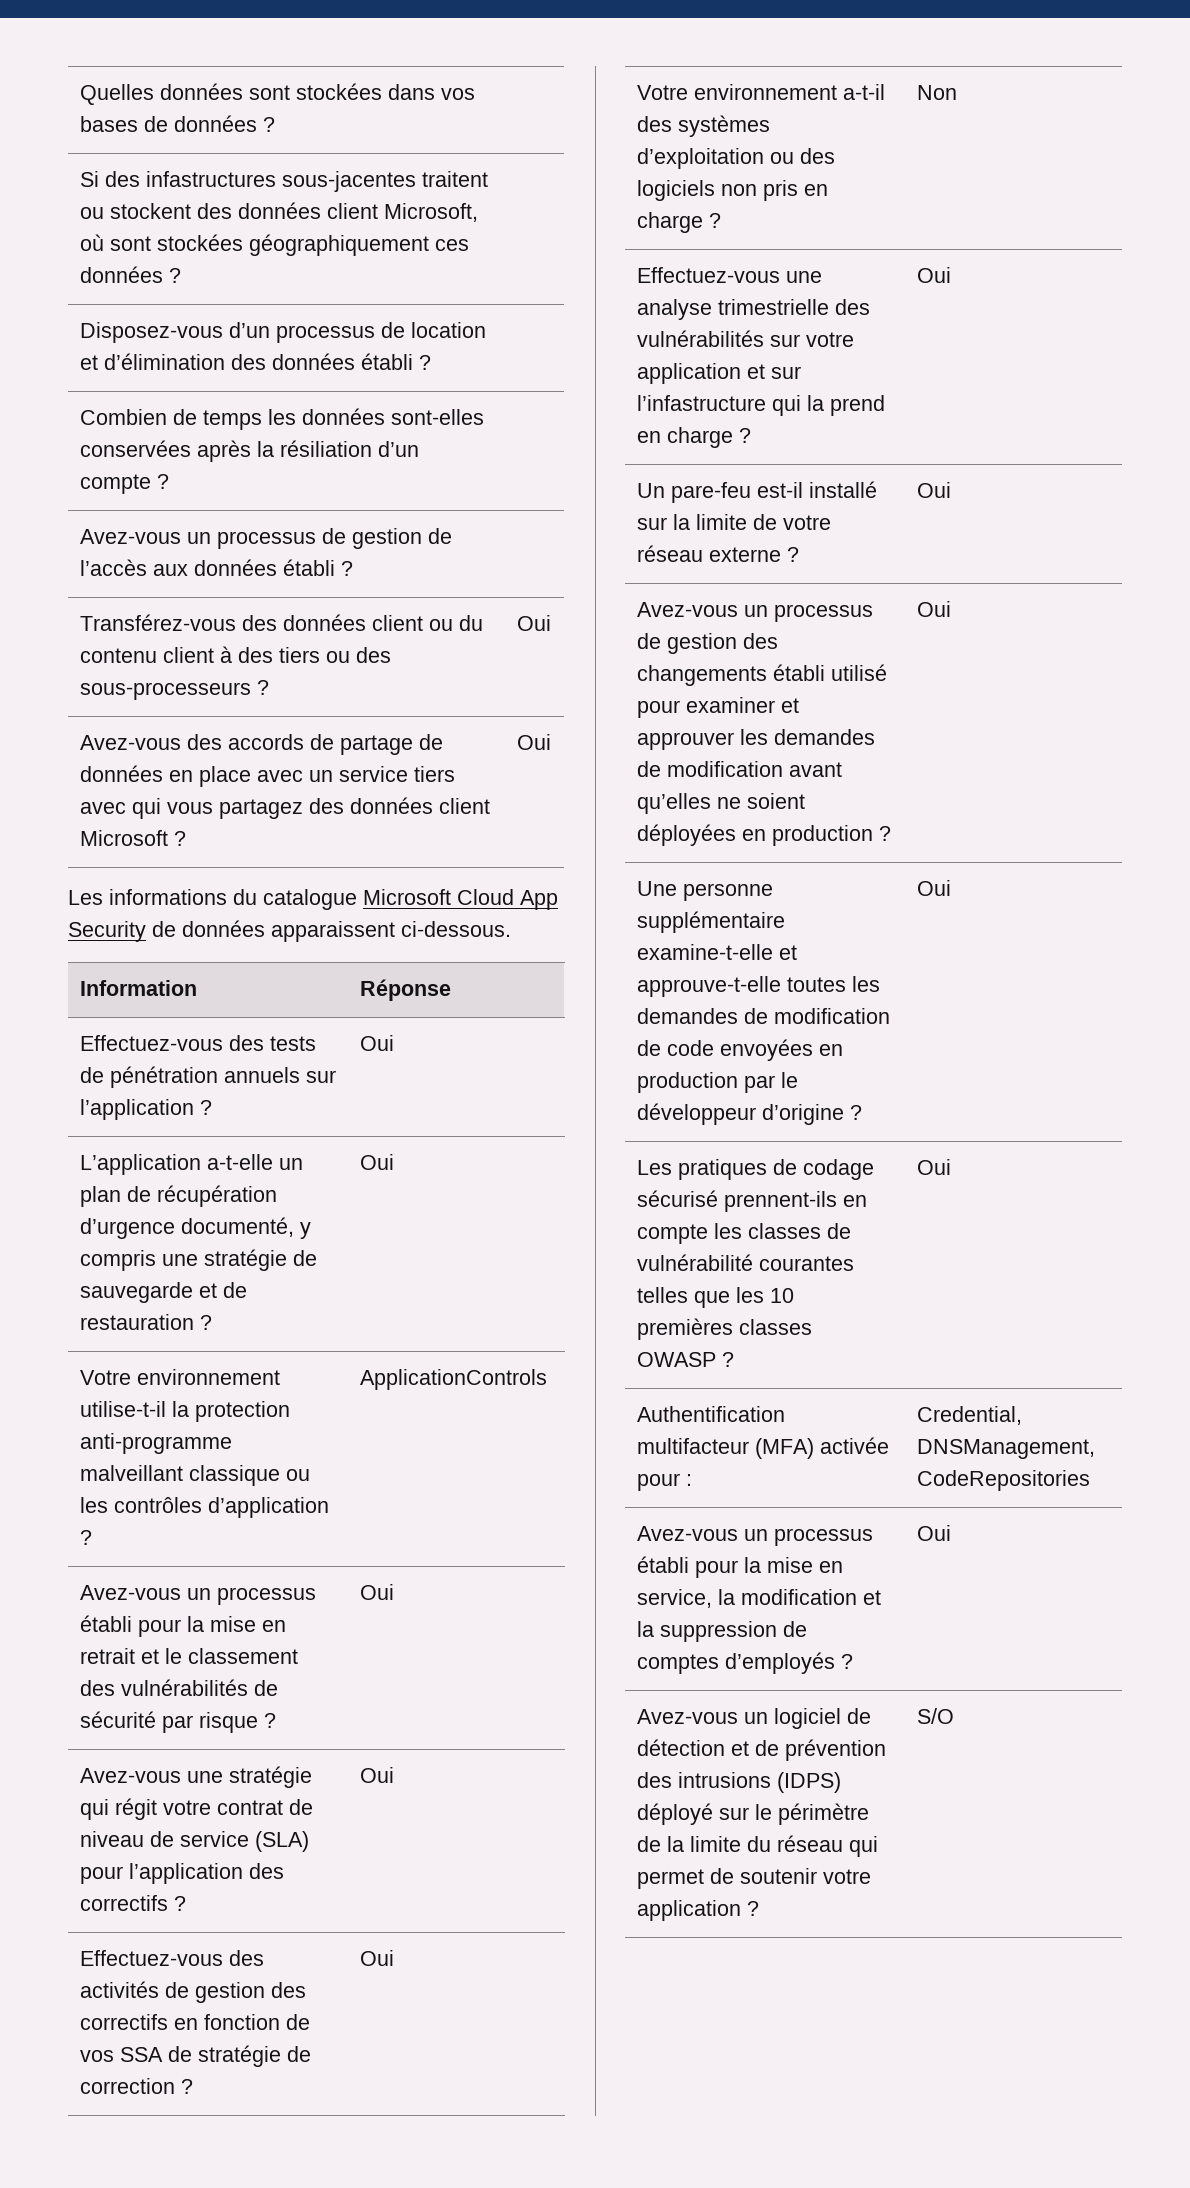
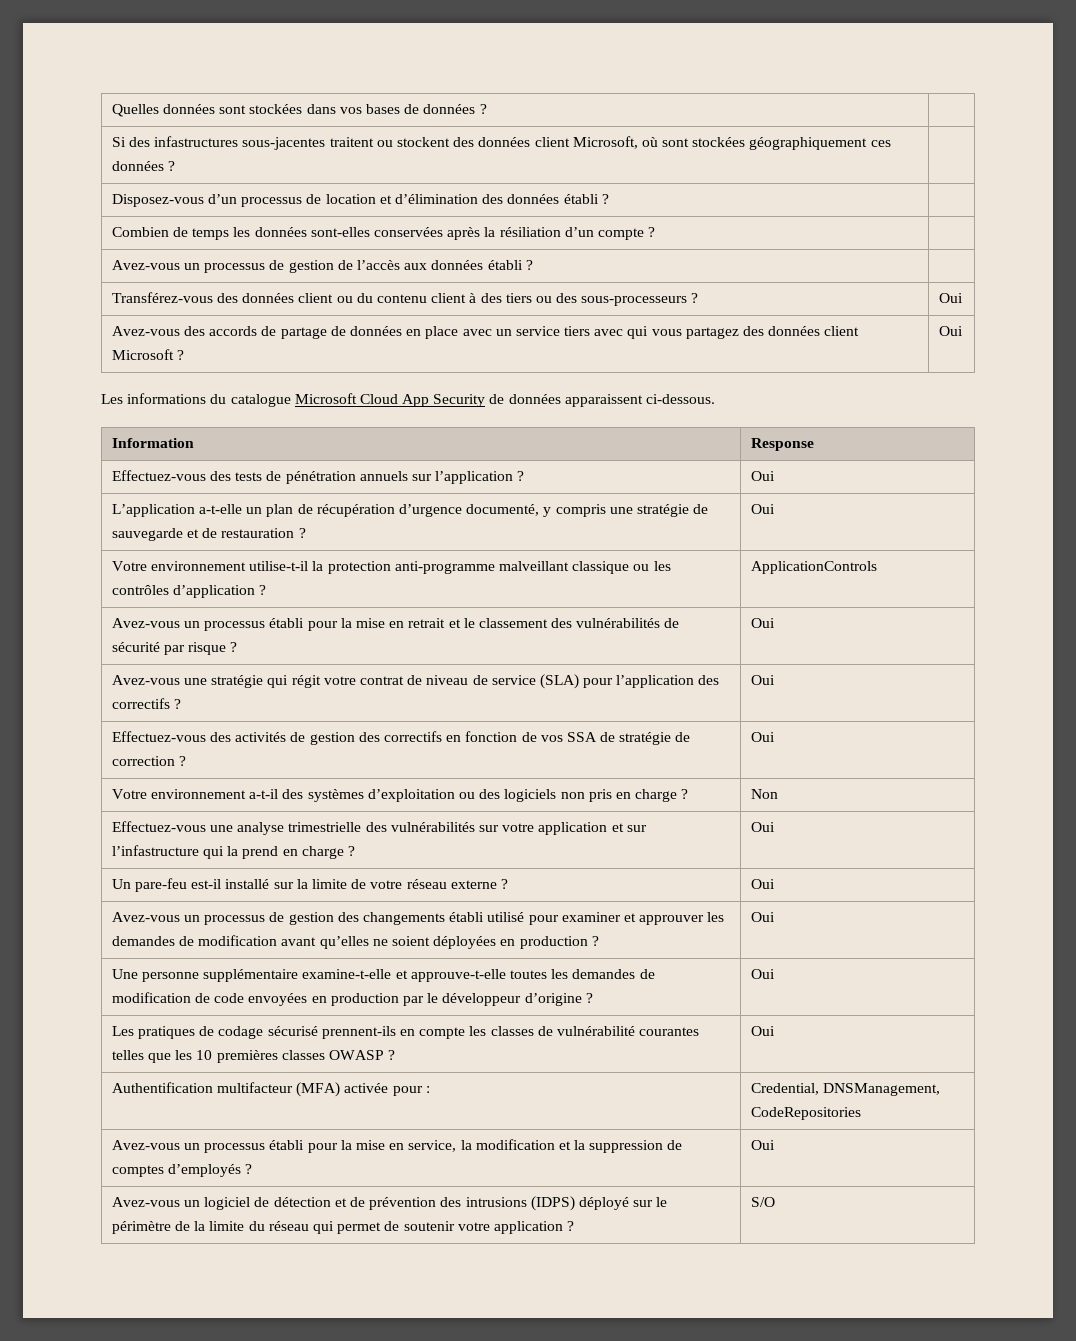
[359,979,451,1001] Réponse -> [750,438,814,451] Response

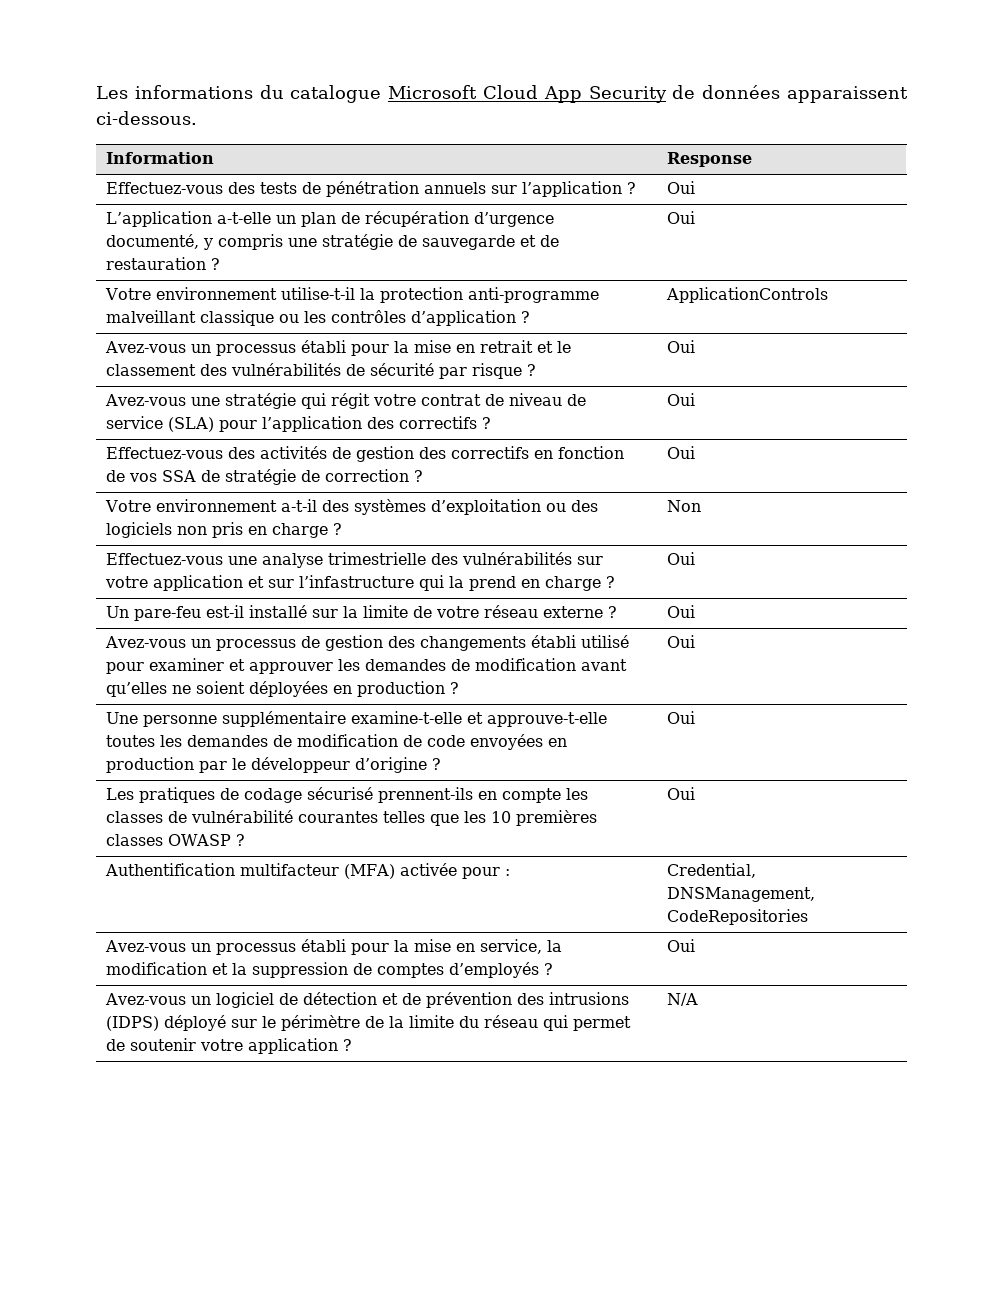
[111,104,487,117] [111,136,891,150] [111,161,176,171] [111,194,609,207] [111,227,656,240] [111,260,533,273] [111,292,699,306] [938,293,963,303] [111,326,860,339] [111,349,185,360] [938,326,963,336] Quelles données sont stockées dans vos bases de données ? | // Si des infastructures sous-jacentes traitent ou stockent des données client Microsoft, où sont stockées géographiquement ces données ? | // Disposez-vous d’un processus de location et d’élimination des données établi ? | // Combien de temps les données sont-elles conservées après la résiliation d’un compte ? | // Avez-vous un processus de gestion de l’accès aux données établi ? | // Transférez-vous des données client ou du contenu client à des tiers ou des sous-processeurs ? | Oui // Avez-vous des accords de partage de données en place avec un service tiers avec qui vous partagez des données client Microsoft ? | Oui // -> (96, 92) none
[750,1197,775,1207] S/O -> [667,993,699,1006] N/A

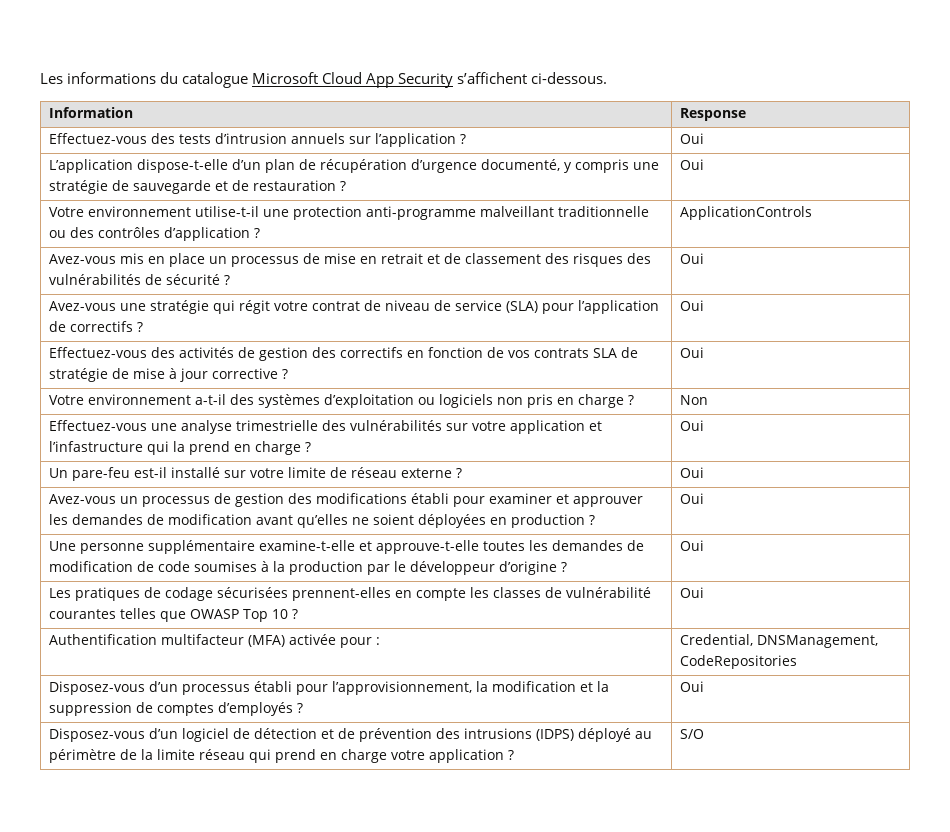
[672,85,908,103] de données apparaissent -> [457,72,528,84] s’affichent
[302,181,420,197] de pénétration -> [215,133,288,144] d’intrusion
[217,212,297,224] a-t-elle un -> [137,159,262,173] dispose-t-elle d’un
[360,288,376,300] la -> [263,209,290,217] une
[200,310,327,326] classique ou les -> [558,206,650,217] [49,227,95,238] traditionnelle ou des
[191,340,410,356] un processus établi pour la -> [120,253,321,267] mis en place un processus de
[557,341,572,353] le -> [444,253,462,264] de
(228, 370) none -> [573,253,652,267] risques des
[439,363,523,379] par risque -> (221, 279) none
[367,417,395,429] des -> [49,321,67,332] de
[162,470,197,482] SSA -> [534,348,618,358] contrats SLA
[325,469,410,482] correction -> [133,368,279,382] mise à jour corrective
[571,500,599,512] des -> (436, 401) none
[268,579,295,588] sur -> (603, 426) none
[343,606,359,618] la -> [250,468,285,478] votre
[436,606,480,618] votre -> (348, 472) none
[420,635,630,651] changements établi utilisé -> [316,493,450,504] modifications établi
[470,734,568,750] envoyées en -> [194,561,286,572] soumises à la
[307,787,474,803] sécurisé prennent-ils -> [217,587,392,601] sécurisées prennent-elles
[464,810,598,826] [106,834,232,846] les 10 premières classes OWASP -> [190,609,289,622] OWASP Top 10
[105,939,543,955] Avez-vous un processus établi pour la mise en service, -> [49,681,473,695] Disposez-vous d’un processus établi pour l’approvisionnement,
[105,993,212,1005] Avez-vous un -> [49,728,179,742] Disposez-vous d’un
[231,1016,277,1028] sur le -> [635,731,653,739] au
[459,1016,480,1028] du -> (196, 754) none
[573,1016,632,1031] [106,1038,197,1051] permet de soutenir -> [275,749,388,763] prend en charge
[667,993,699,1006] N/A -> [680,729,705,739] S/O

